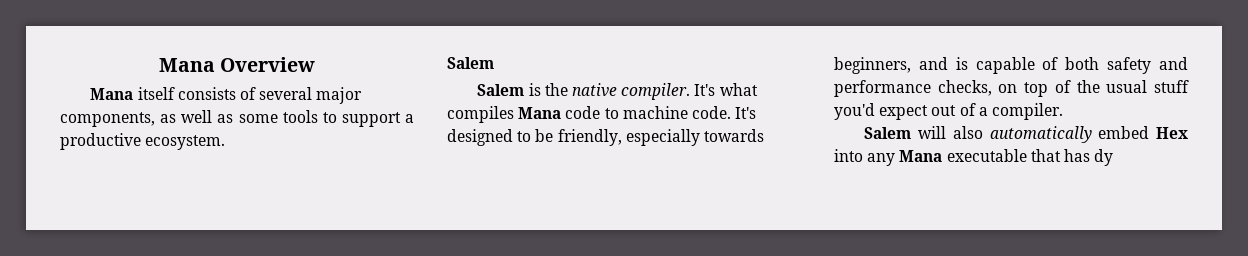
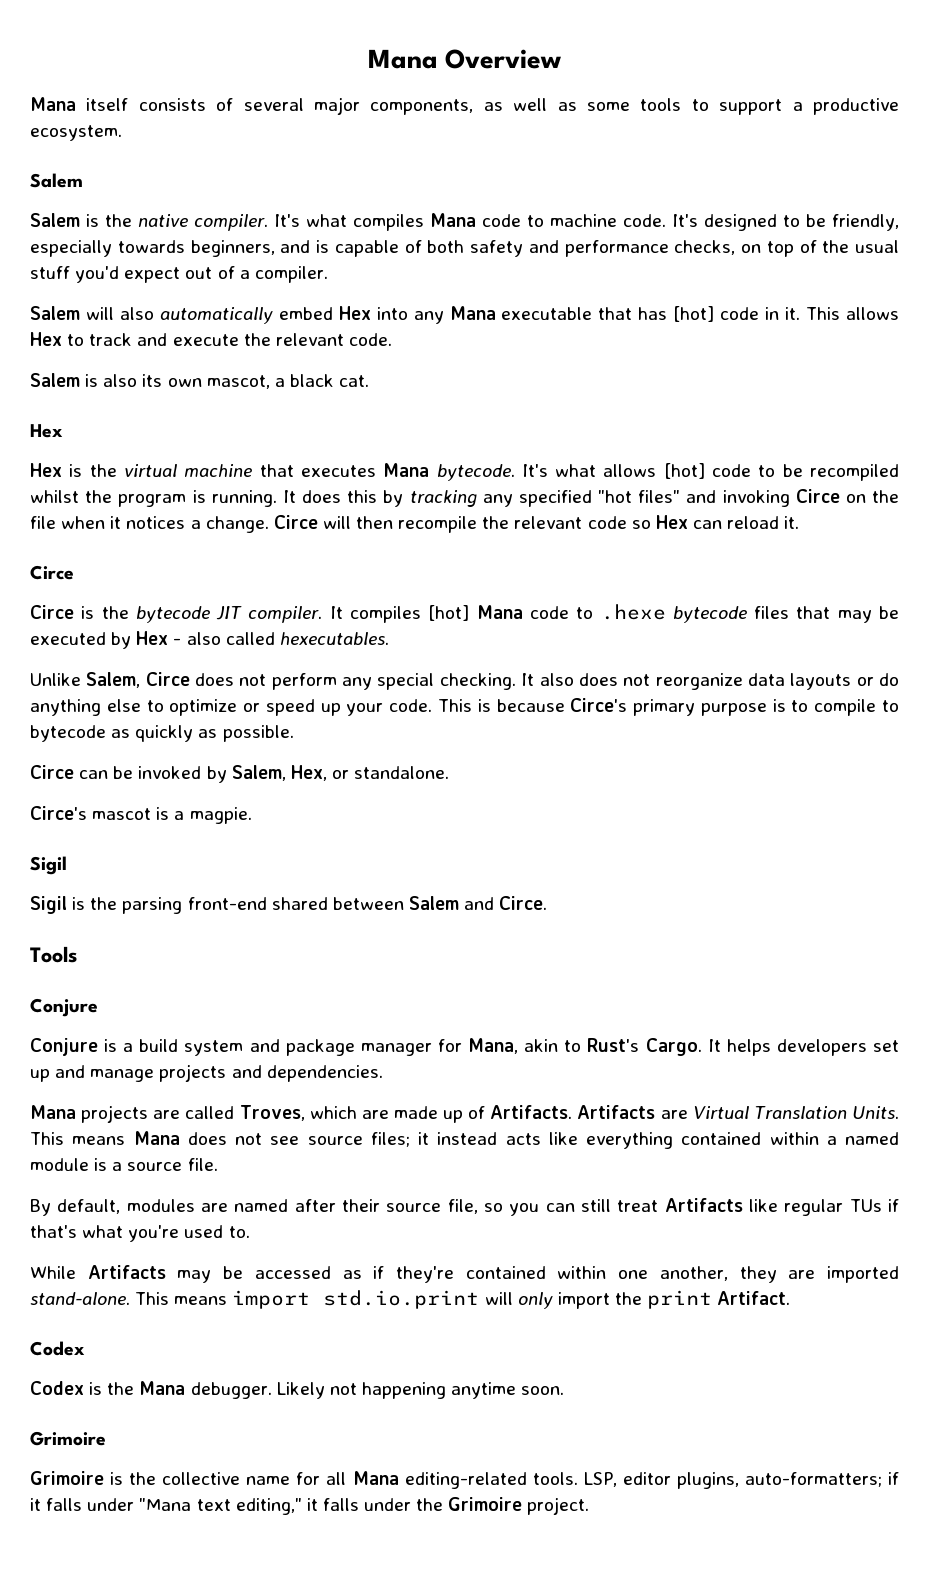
[1094,149,1114,166] dy -> [673,306,900,322] [30,332,392,346] [30,373,370,389] [30,424,63,438] [30,463,899,481] [30,489,899,507] [30,515,800,533] [30,565,74,580] [30,604,899,623] [30,631,389,649] [30,672,900,690] [30,698,900,716] [30,725,294,742] [30,765,450,783] [30,806,252,824] [30,856,67,875] [30,896,548,914] [30,946,77,963] [30,998,98,1017] [30,1038,900,1056] [30,1064,383,1082] [30,1105,899,1123] [30,1131,899,1149] [30,1158,218,1171] [30,1198,900,1216] [30,1225,250,1242] [30,1265,899,1283] [30,1290,791,1309] [30,1341,85,1356] [30,1381,565,1399] [30,1431,106,1446] [30,1471,899,1489] [30,1497,590,1515] [hot] code in it. This allows Hex to track and execute the relevant code. // Salem is also its own mascot, a black cat. // Hex // Hex is the virtual machine that executes Mana bytecode. It's what allows [hot] code to be recompiled whilst the program is running. It does this by tracking any specified "hot files" and invoking Circe on the file when it notices a change. Circe will then recompile the relevant code so Hex can reload it. // Circe // Circe is the bytecode JIT compiler. It compiles [hot] Mana code to .hexe bytecode files that may be executed by Hex - also called hexecutables. // Unlike Salem, Circe does not perform any special checking. It also does not reorganize data layouts or do anything else to optimize or speed up your code. This is because Circe's primary purpose is to compile to bytecode as quickly as possible. // Circe can be invoked by Salem, Hex, or standalone. // Circe's mascot is a magpie. // Sigil // Sigil is the parsing front-end shared between Salem and Circe. // Tools // Conjure // Conjure is a build system and package manager for Mana, akin to Rust's Cargo. It helps developers set up and manage projects and dependencies. // Mana projects are called Troves, which are made up of Artifacts. Artifacts are Virtual Translation Units. This means Mana does not see source files; it instead acts like everything contained within a named module is a source file. // By default, modules are named after their source file, so you can still treat Artifacts like regular TUs if that's what you're used to. // While Artifacts may be accessed as if they're contained within one another, they are imported stand-alone. This means import std.io.print will only import the print Artifact. // Codex // Codex is the Mana debugger. Likely not happening anytime soon. // Grimoire // Grimoire is the collective name for all Mana editing-related tools. LSP, editor plugins, auto-formatters; if it falls under "Mana text editing," it falls under the Grimoire project.

